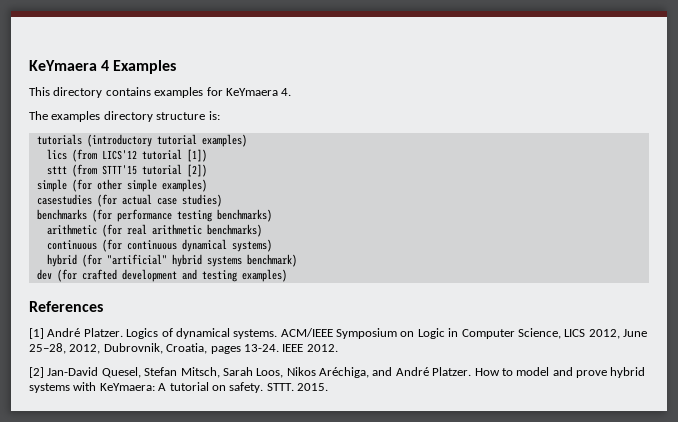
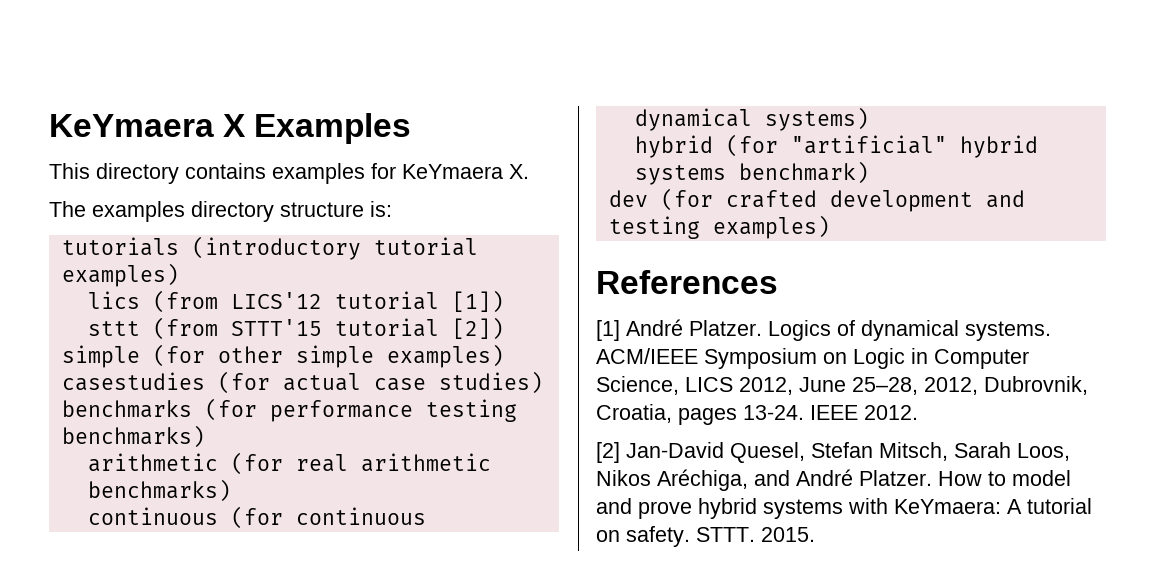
[29,60,110,71] KeYmaera 4 -> [49,114,247,137] KeYmaera X
[281,88,292,96] 4. -> [509,164,529,179] X.

